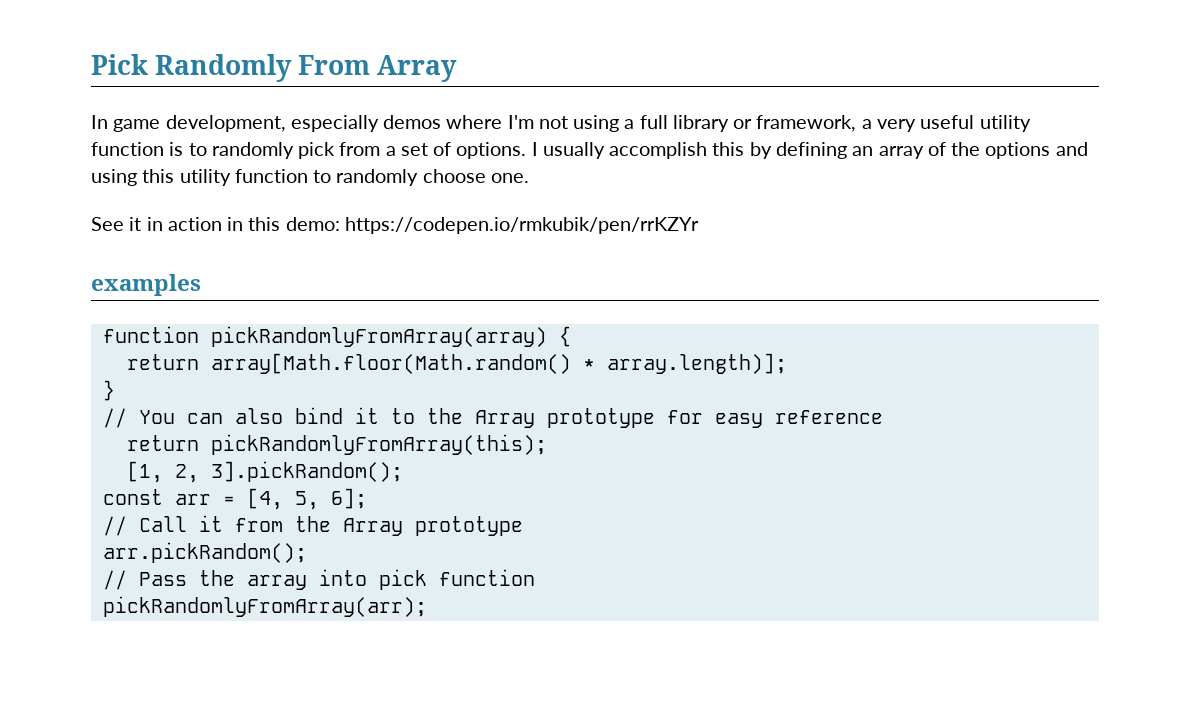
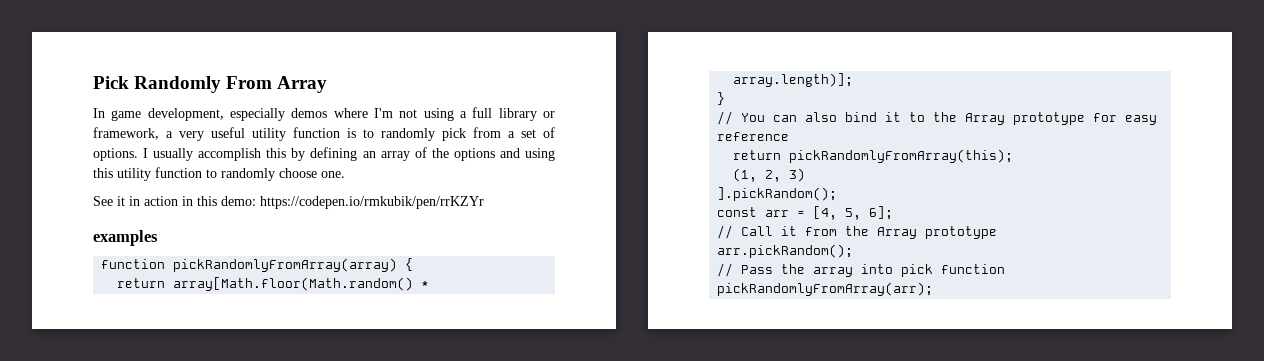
[126,461,403,483] [1, 2, 3].pickRandom(); -> [733,168,806,182] [717,187,838,201] (1, 2, 3) // ].pickRandom();

